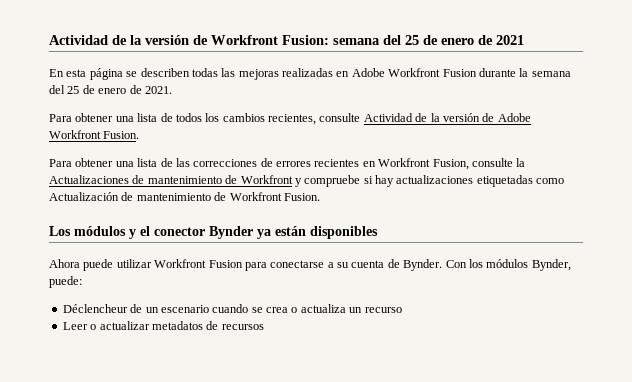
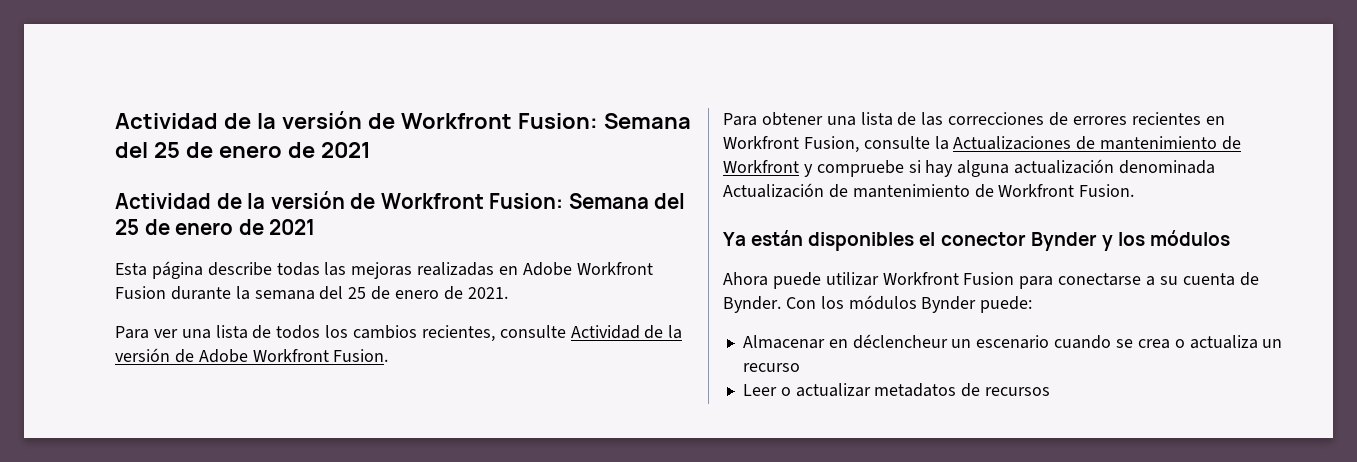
[49,35,524,45] [49,68,190,80] Actividad de la versión de Workfront Fusion: semana del 25 de enero de 2021 // En esta página se describen -> [115,111,691,129] [115,142,371,158] [115,191,686,209] [115,219,316,235] [115,261,272,279] Actividad de la versión de Workfront Fusion: Semana del 25 de enero de 2021 // Actividad de la versión de Workfront Fusion: Semana del 25 de enero de 2021 // Esta página describe
[75,113,114,122] obtener -> [153,329,178,338] ver
[396,175,565,187] actualizaciones etiquetadas como -> [957,159,1216,177] alguna actualización denominada
[49,226,378,239] Los módulos y el conector Bynder ya están disponibles -> [723,230,1231,251] Ya están disponibles el conector Bynder y los módulos
[531,259,571,271] Bynder, -> [921,296,977,313] Bynder
[62,304,143,313] Déclencheur de -> [742,334,948,349] Almacenar en déclencheur

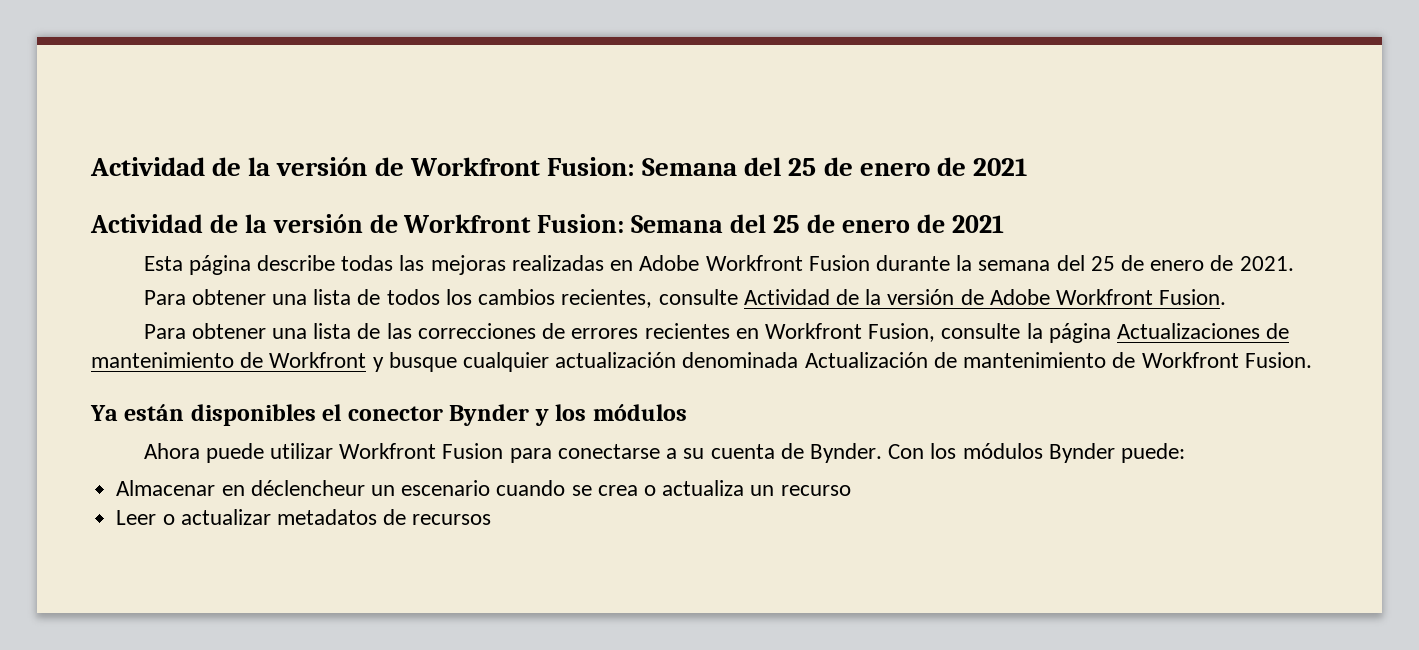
[153,329,178,338] ver -> [191,289,266,305] obtener
(949, 143) none -> [1048,323,1111,343] página
[816,160,1010,177] compruebe si hay alguna -> [388,352,550,372] busque cualquier

